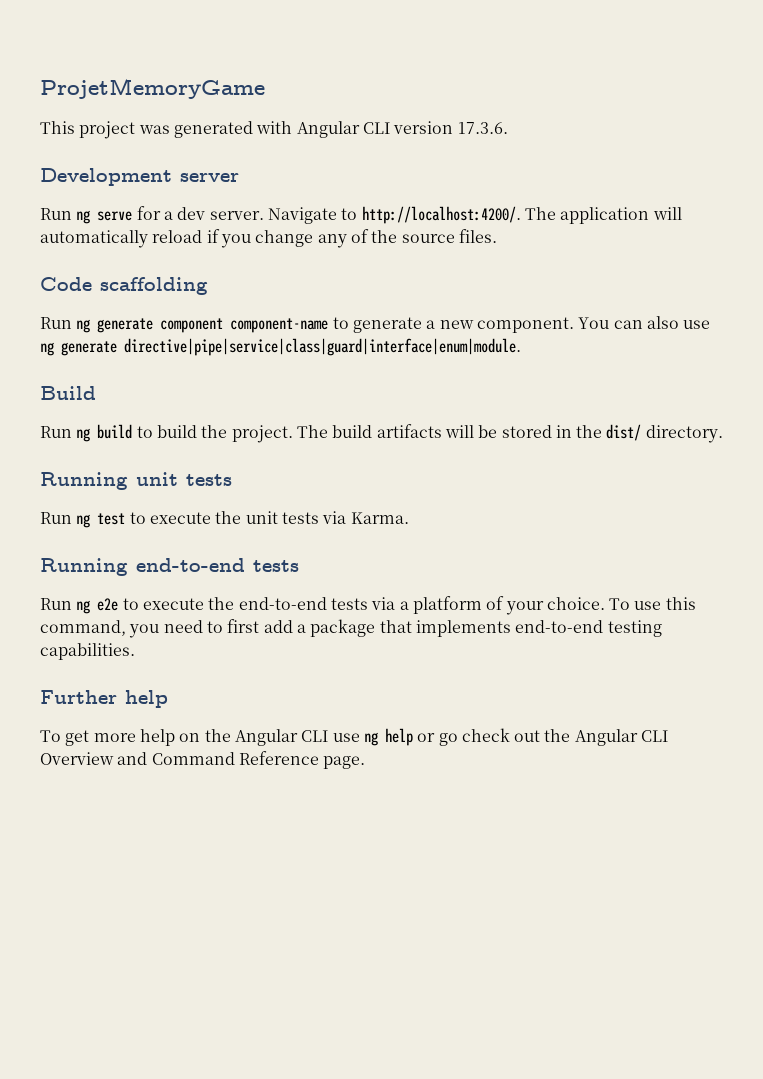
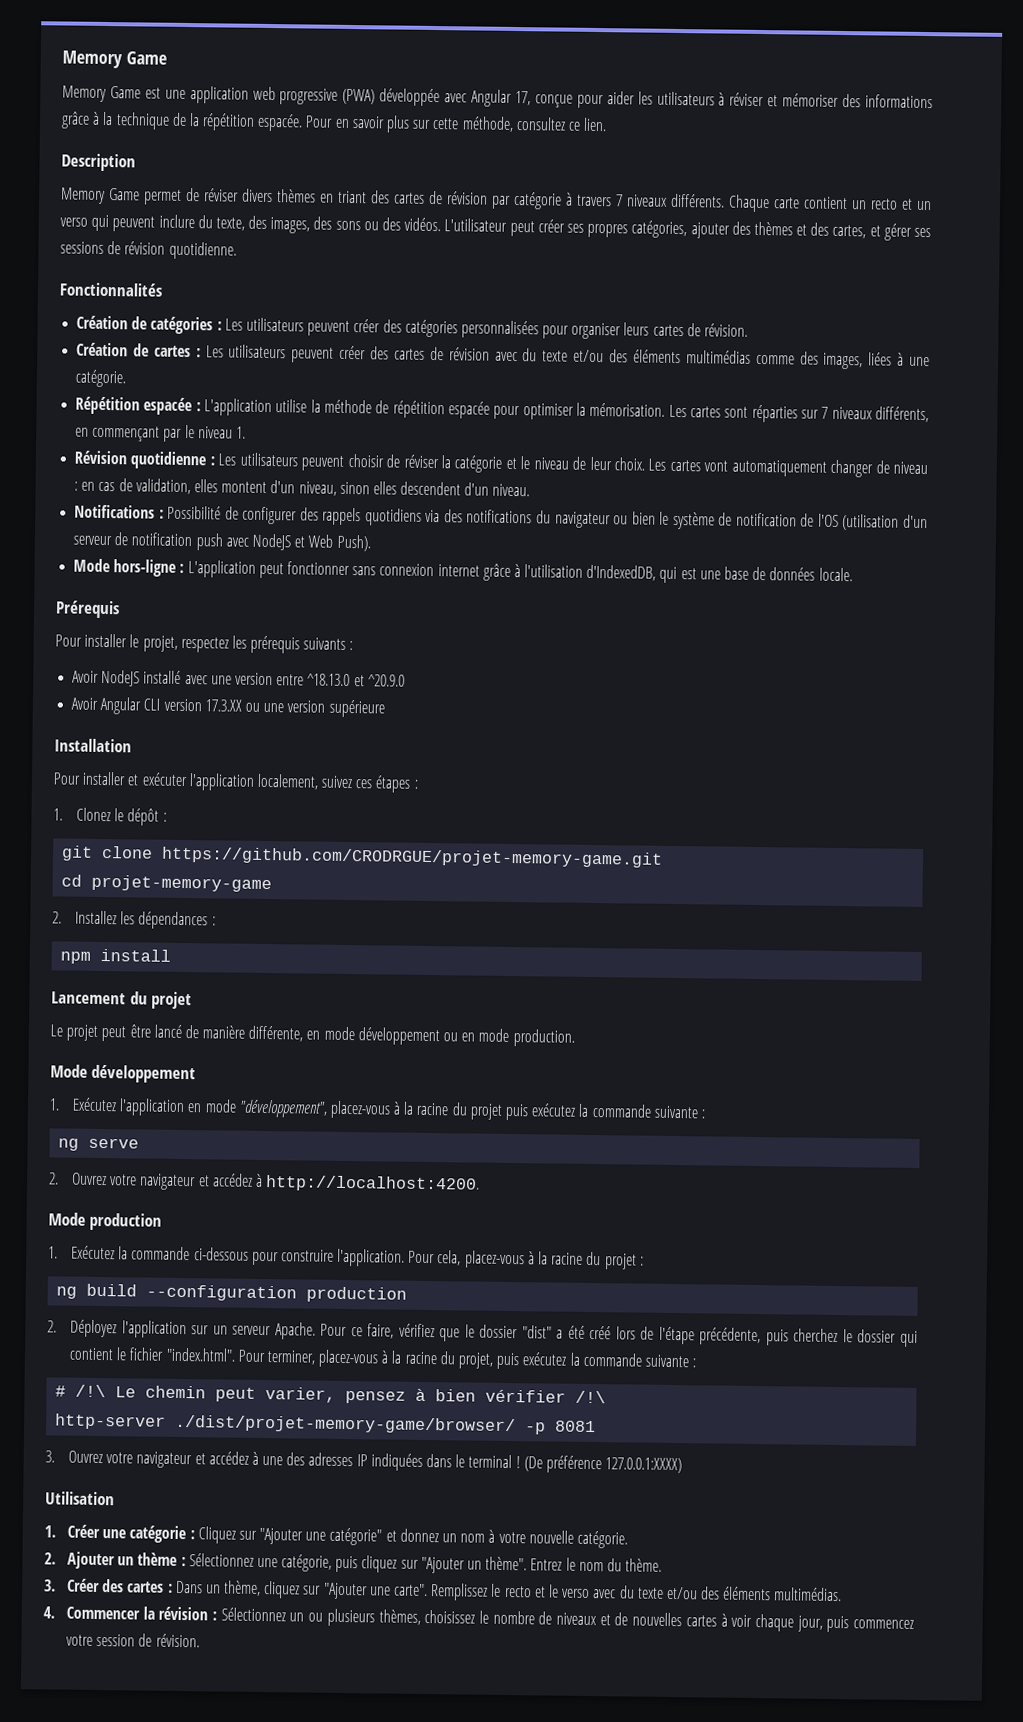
[40,78,265,99] [40,121,508,139] [40,168,239,186] [40,206,682,224] [40,229,497,248] [40,277,208,295] [40,316,711,333] [40,338,521,356] [40,386,96,400] [40,424,723,443] [40,472,232,490] [40,511,409,528] [40,558,299,576] [40,596,696,615] [40,619,662,638] [40,643,135,660] [40,690,168,708] [40,728,669,746] [40,751,366,769] ProjetMemoryGame // This project was generated with Angular CLI version 17.3.6. // Development server // Run ng serve for a dev server. Navigate to http://localhost:4200/. The application will automatically reload if you change any of the source files. // Code scaffolding // Run ng generate component component-name to generate a new component. You can also use ng generate directive|pipe|service|class|guard|interface|enum|module. // Build // Run ng build to build the project. The build artifacts will be stored in the dist/ directory. // Running unit tests // Run ng test to execute the unit tests via Karma. // Running end-to-end tests // Run ng e2e to execute the end-to-end tests via a platform of your choice. To use this command, you need to first add a package that implements end-to-end testing capabilities. // Further help // To get more help on the Angular CLI use ng help or go check out the Angular CLI Overview and Command Reference page. -> [62,50,167,69] [62,85,933,109] [61,111,608,133] [61,153,136,172] [60,187,932,213] [60,214,932,241] [60,241,237,260] [59,282,163,297] [76,315,749,340] [76,342,931,370] [75,369,127,388] [75,396,929,423] [75,424,246,442] [74,450,929,478] [74,478,531,497] [74,504,928,531] [73,532,371,552] [73,558,853,584] [55,600,120,619] [55,633,354,654] [72,669,405,687] [71,696,385,718] [54,738,132,753] [53,771,418,793] [53,807,167,826] [61,845,664,868] [61,874,273,893] [52,910,216,930] [60,948,172,964] [51,991,193,1010] [50,1024,575,1047] [50,1064,197,1084] [49,1097,705,1121] [58,1137,140,1151] [49,1172,481,1193] [48,1212,163,1231] [48,1245,644,1270] [56,1283,408,1303] [47,1319,919,1348] [69,1347,697,1370] [55,1384,607,1404] [55,1413,597,1435] [45,1450,683,1474] [45,1491,115,1506] [44,1524,628,1549] [44,1551,663,1574] [44,1578,843,1602] [43,1606,914,1633] [66,1633,200,1648] Memory Game // Memory Game est une application web progressive (PWA) développée avec Angular 17, conçue pour aider les utilisateurs à réviser et mémoriser des informations grâce à la technique de la répétition espacée. Pour en savoir plus sur cette méthode, consultez ce lien. // Description // Memory Game permet de réviser divers thèmes en triant des cartes de révision par catégorie à travers 7 niveaux différents. Chaque carte contient un recto et un verso qui peuvent inclure du texte, des images, des sons ou des vidéos. L'utilisateur peut créer ses propres catégories, ajouter des thèmes et des cartes, et gérer ses sessions de révision quotidienne. // Fonctionnalités // Création de catégories : Les utilisateurs peuvent créer des catégories personnalisées pour organiser leurs cartes de révision. // Création de cartes : Les utilisateurs peuvent créer des cartes de révision avec du texte et/ou des éléments multimédias comme des images, liées à une catégorie. // Répétition espacée : L'application utilise la méthode de répétition espacée pour optimiser la mémorisation. Les cartes sont réparties sur 7 niveaux différents, en commençant par le niveau 1. // Révision quotidienne : Les utilisateurs peuvent choisir de réviser la catégorie et le niveau de leur choix. Les cartes vont automatiquement changer de niveau : en cas de validation, elles montent d'un niveau, sinon elles descendent d'un niveau. // Notifications : Possibilité de configurer des rappels quotidiens via des notifications du navigateur ou bien le système de notification de l'OS (utilisation d'un serveur de notification push avec NodeJS et Web Push). // Mode hors-ligne : L'application peut fonctionner sans connexion internet grâce à l'utilisation d'IndexedDB, qui est une base de données locale. // Prérequis // Pour installer le projet, respectez les prérequis suivants : // Avoir NodeJS installé avec une version entre ^18.13.0 et ^20.9.0 // Avoir Angular CLI version 17.3.XX ou une version supérieure // Installation // Pour installer et exécuter l'application localement, suivez ces étapes : // 1. Clonez le dépôt : // git clone https://github.com/CRODRGUE/projet-memory-game.git // cd projet-memory-game // 2. Installez les dépendances : // npm install // Lancement du projet // Le projet peut être lancé de manière différente, en mode développement ou en mode production. // Mode développement // 1. Exécutez l'application en mode "développement", placez-vous à la racine du projet puis exécutez la commande suivante : // ng serve // 2. Ouvrez votre navigateur et accédez à http://localhost:4200. // Mode production // 1. Exécutez la commande ci-dessous pour construire l'application. Pour cela, placez-vous à la racine du projet : // ng build --configuration production // 2. Déployez l'application sur un serveur Apache. Pour ce faire, vérifiez que le dossier "dist" a été créé lors de l'étape précédente, puis cherchez le dossier qui contient le fichier "index.html". Pour terminer, placez-vous à la racine du projet, puis exécutez la commande suivante : // # /!\ Le chemin peut varier, pensez à bien vérifier /!\ // http-server ./dist/projet-memory-game/browser/ -p 8081 // 3. Ouvrez votre navigateur et accédez à une des adresses IP indiquées dans le terminal ! (De préférence 127.0.0.1:XXXX) // Utilisation // 1. Créer une catégorie : Cliquez sur "Ajouter une catégorie" et donnez un nom à votre nouvelle catégorie. // 2. Ajouter un thème : Sélectionnez une catégorie, puis cliquez sur "Ajouter un thème". Entrez le nom du thème. // 3. Créer des cartes : Dans un thème, cliquez sur "Ajouter une carte". Remplissez le recto et le verso avec du texte et/ou des éléments multimédias. // 4. Commencer la révision : Sélectionnez un ou plusieurs thèmes, choisissez le nombre de niveaux et de nouvelles cartes à voir chaque jour, puis commencez votre session de révision.

